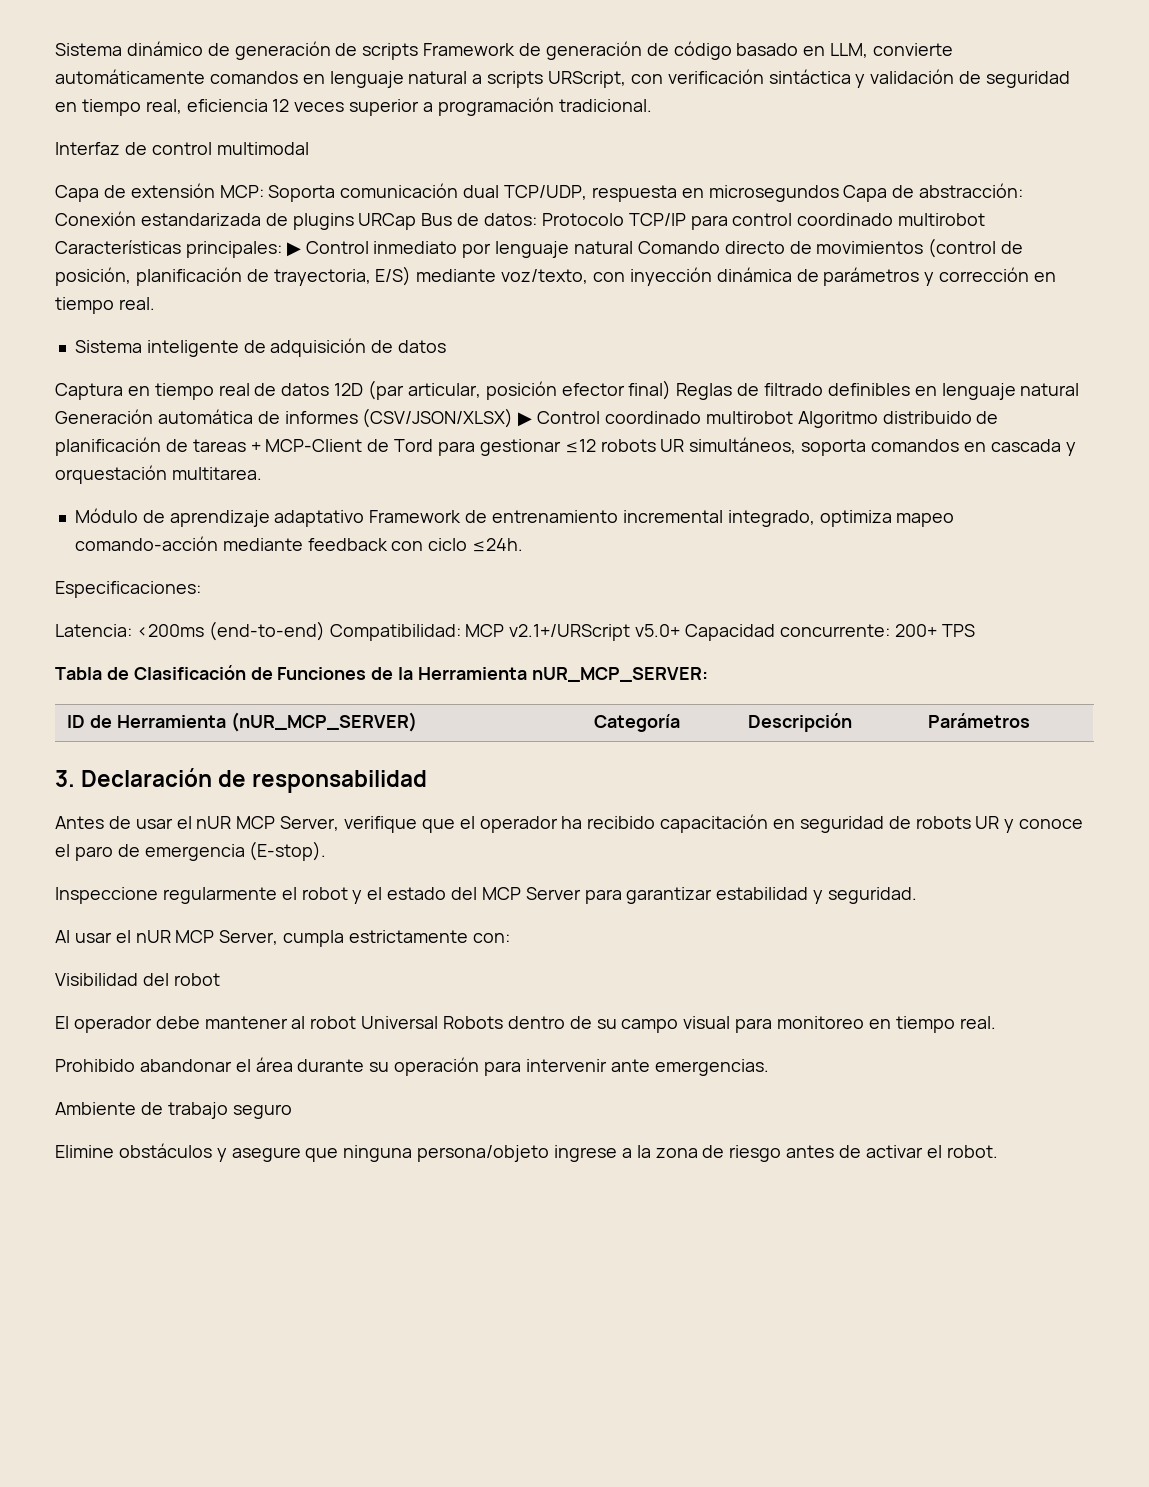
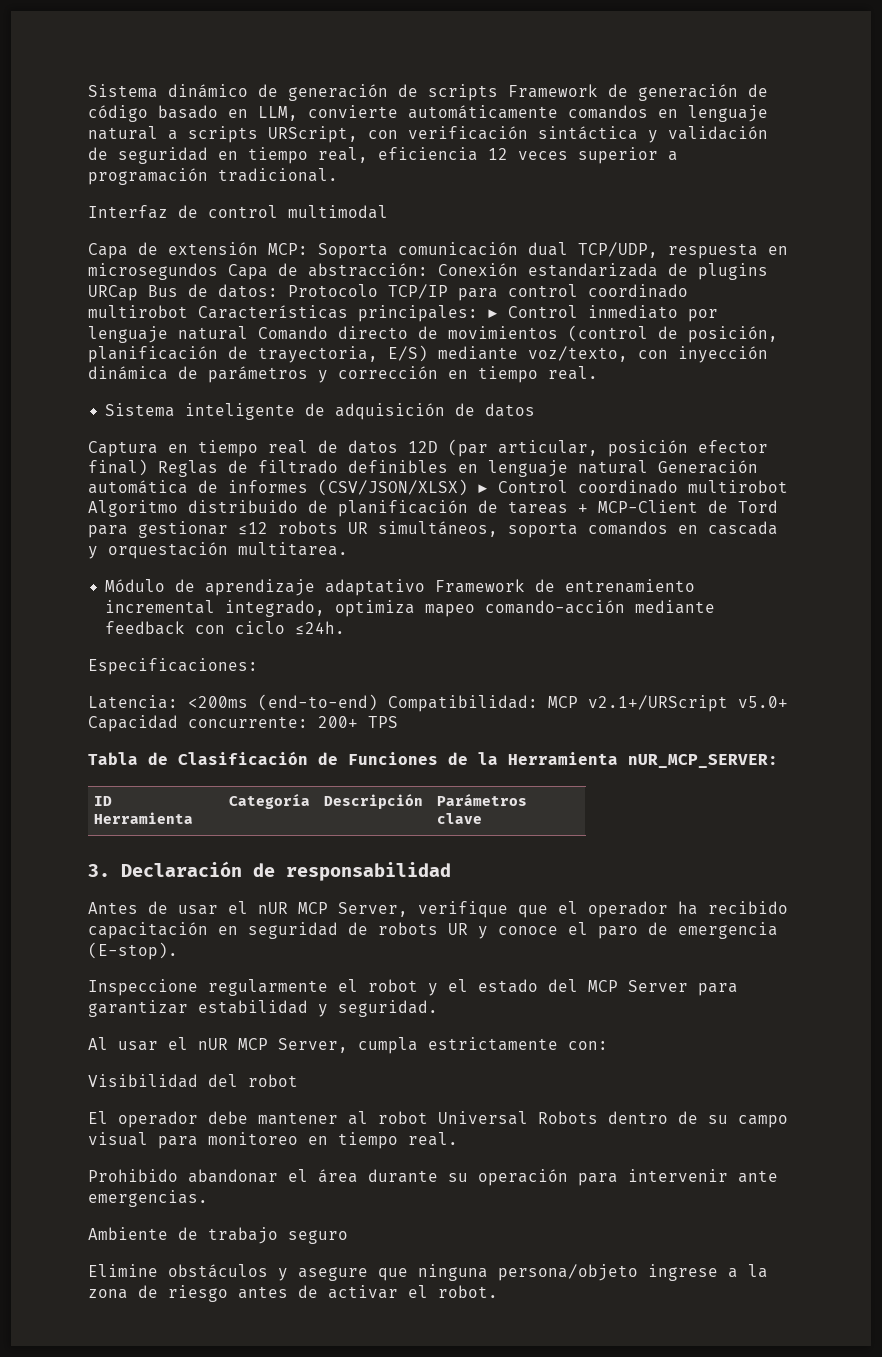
[89,712,417,732] de Herramienta (nUR_MCP_SERVER) -> [94,812,194,824] Herramienta
(1030, 720) none -> [437,813,483,824] clave

